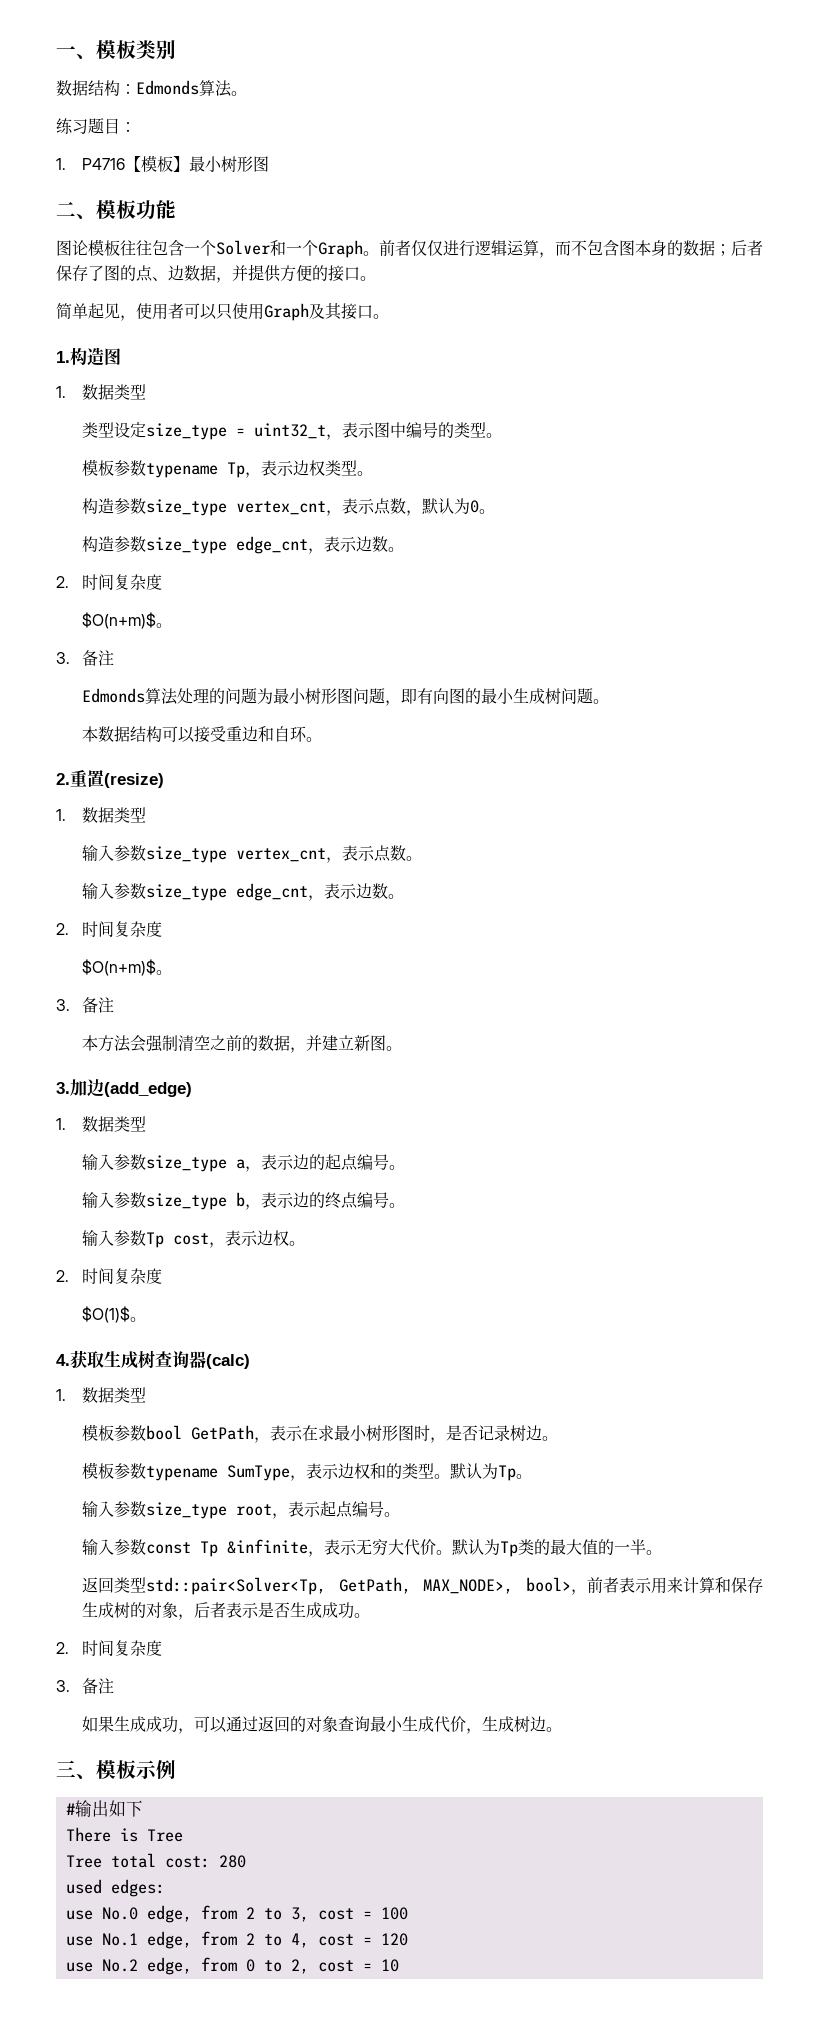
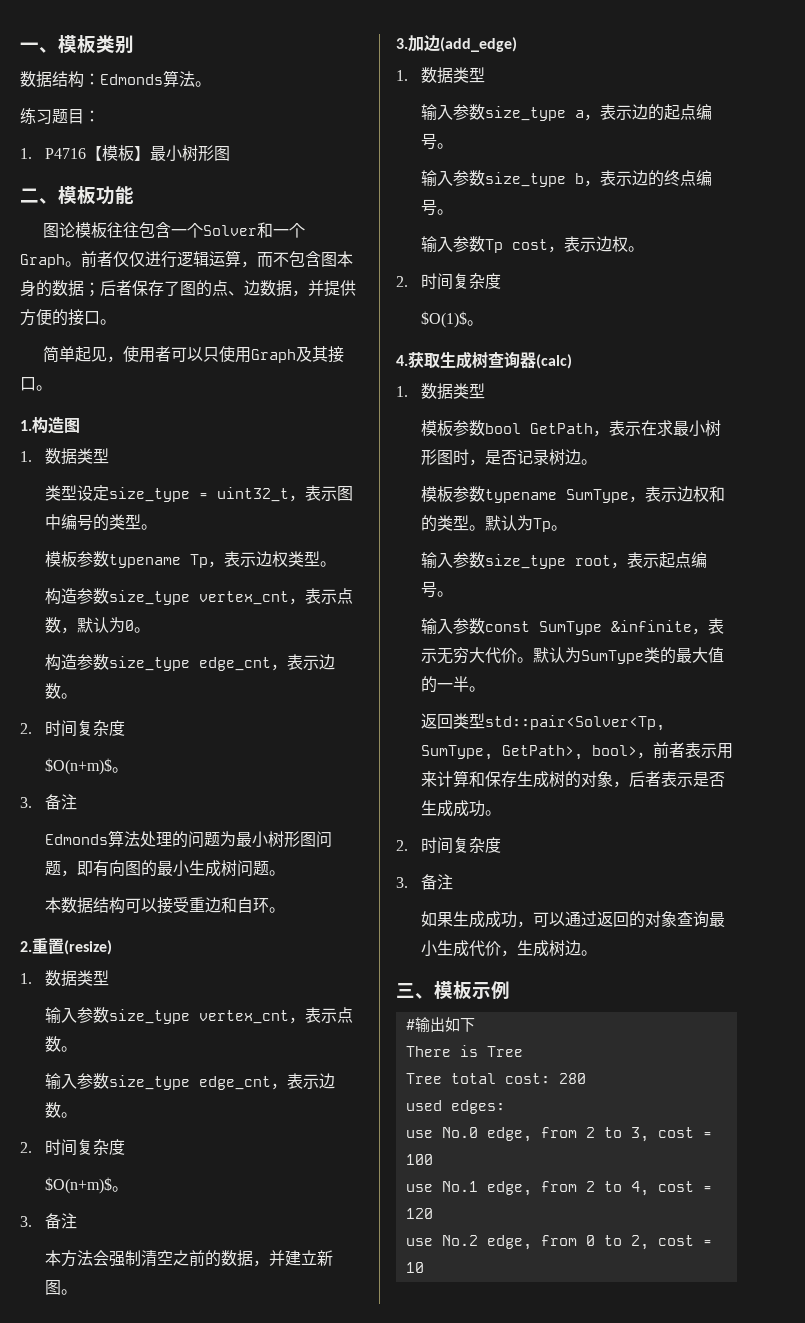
[200,1541,219,1557] Tp -> [539,621,603,635] SumType
[500,1541,519,1557] Tp -> [581,650,645,664] SumType
[338,1577,514,1594] GetPath, MAX_NODE>, -> [421,745,584,760] SumType, GetPath>,

